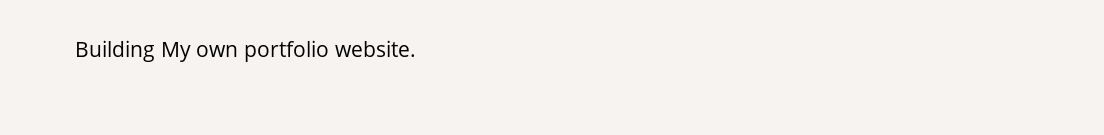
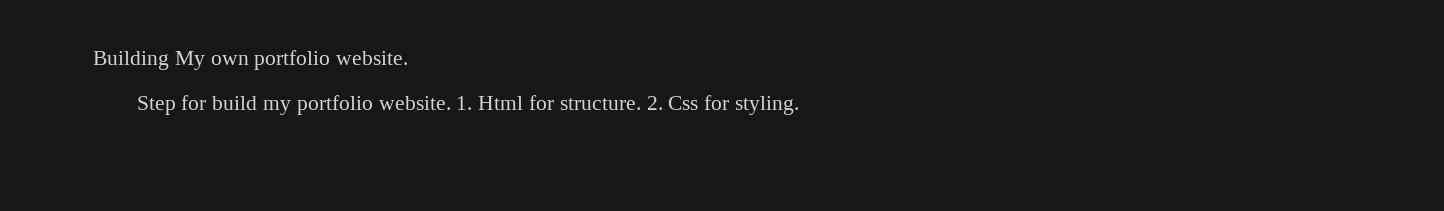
(416, 48) none -> [136,95,800,115] // Step for build my portfolio website. 1. Html for structure. 2. Css for styling.

